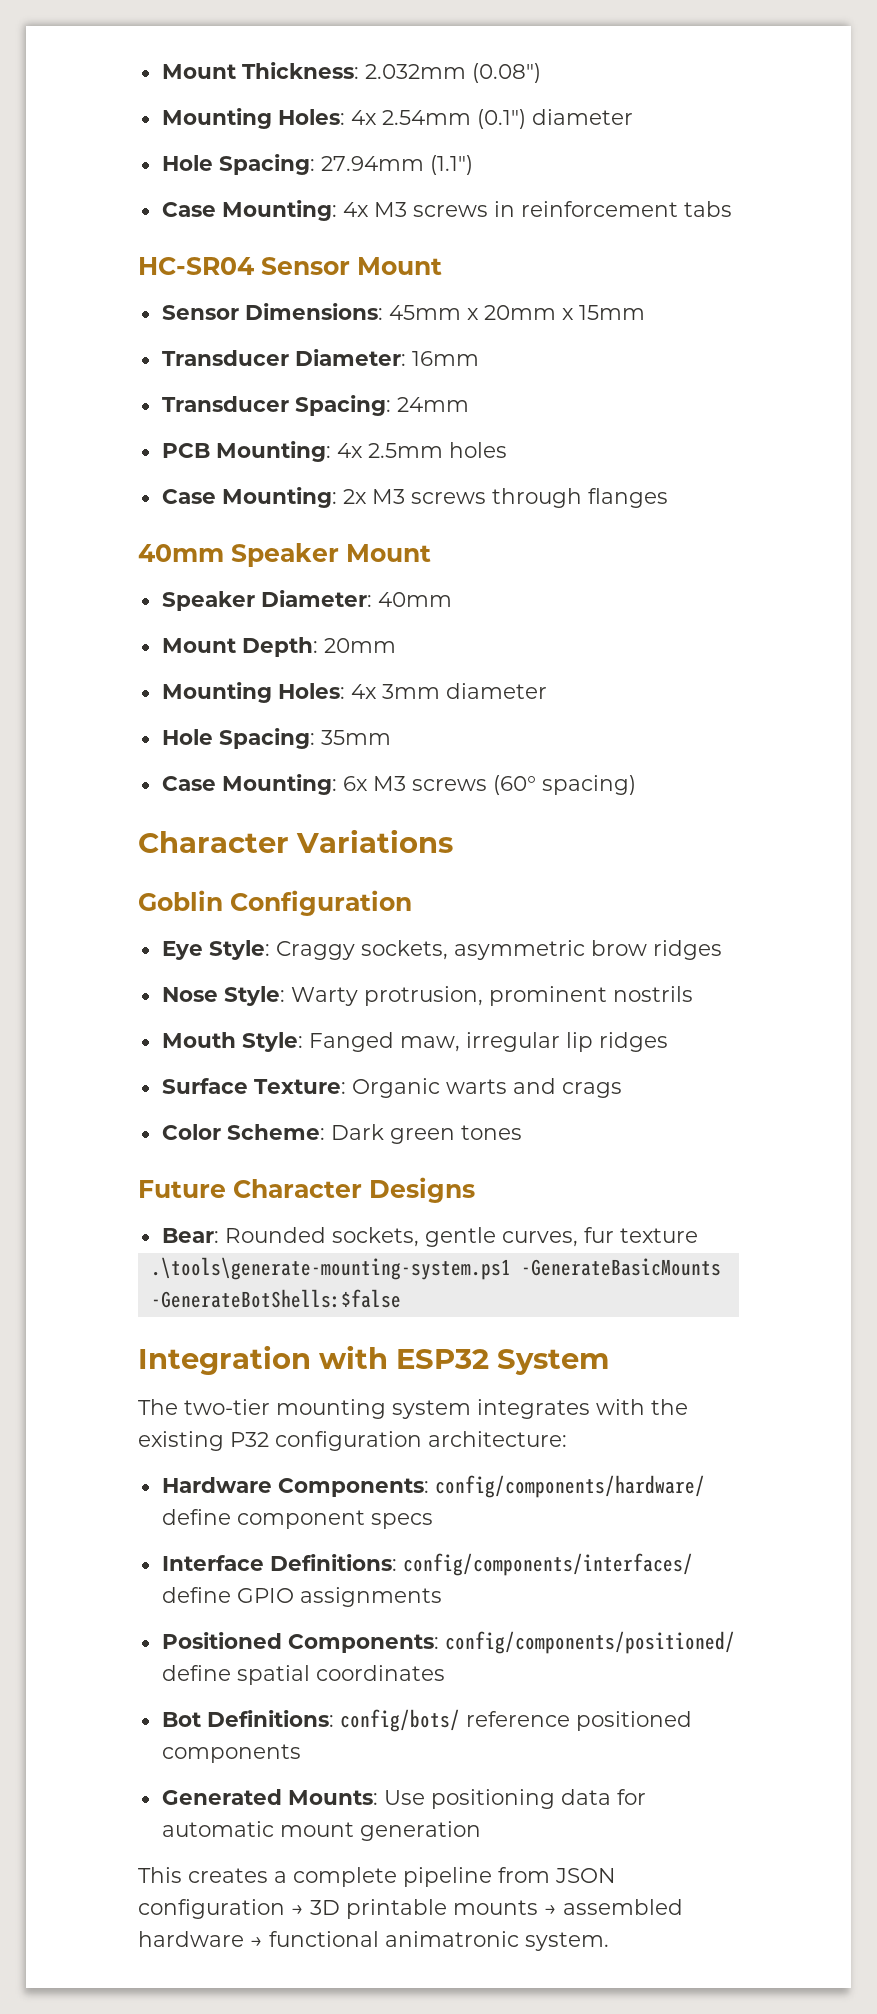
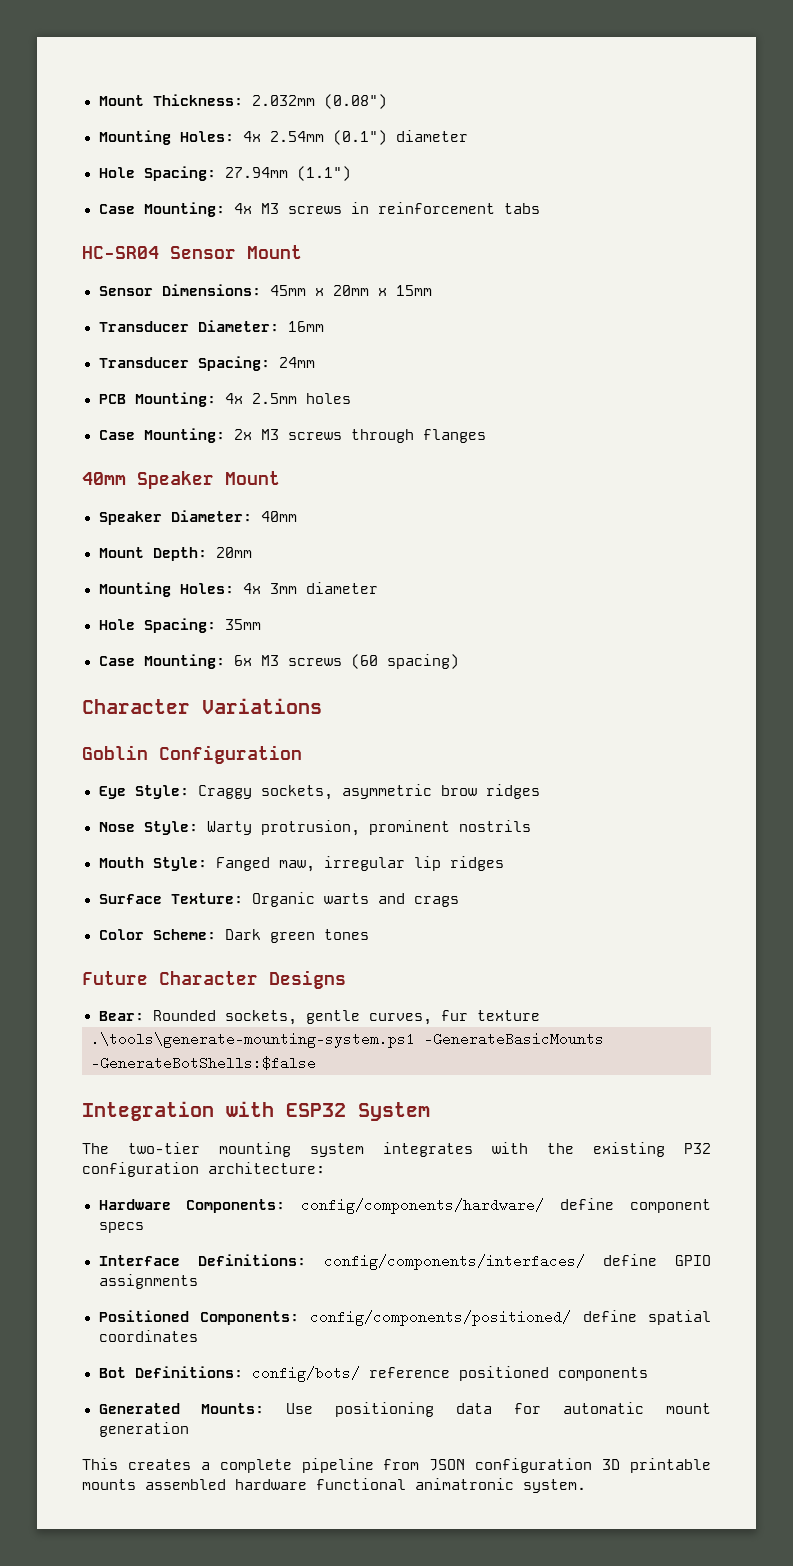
[492,775,536,795] (60° -> [350,654,378,669] (60
[291,1905,304,1915] → -> (593, 1465) none
[544,1905,557,1915] → -> (136, 1484) none
[250,1937,263,1947] → -> (307, 1484) none

